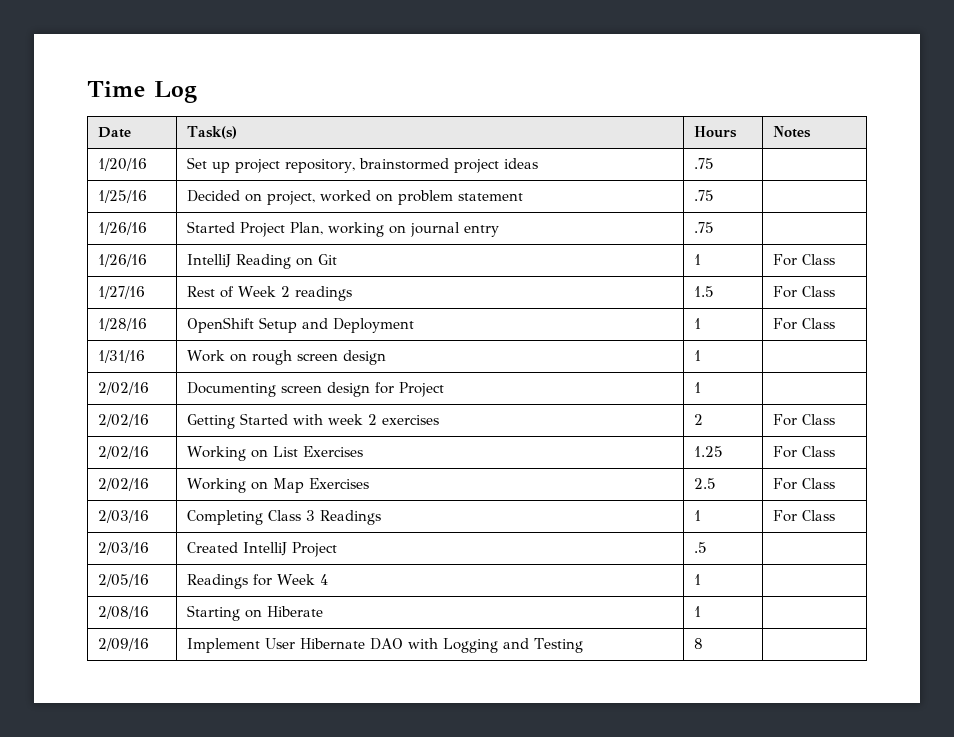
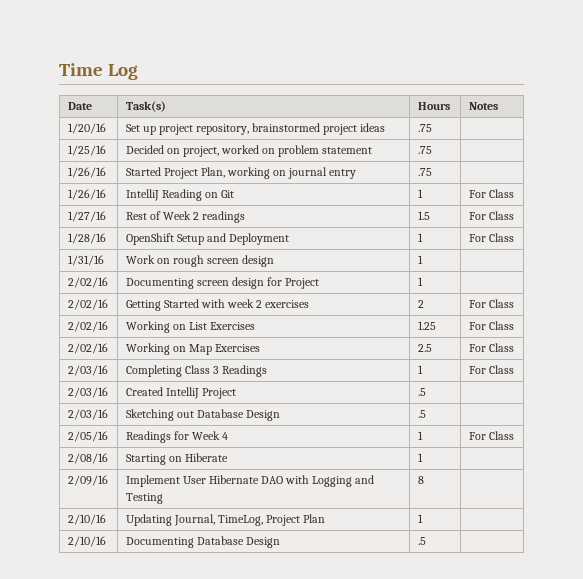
(708, 547) none -> [67,409,108,420] [125,409,281,421] [417,410,426,418] // 2/03/16 | Sketching out Database Design | .5 |
(702, 579) none -> [468,431,514,440] For Class
(704, 643) none -> [67,514,106,525] [125,514,326,526] [417,514,423,523] [67,536,106,547] [125,536,280,548] [417,537,426,545] // 2/10/16 | Updating Journal, TimeLog, Project Plan | 1 | // 2/10/16 | Documenting Database Design | .5 |

